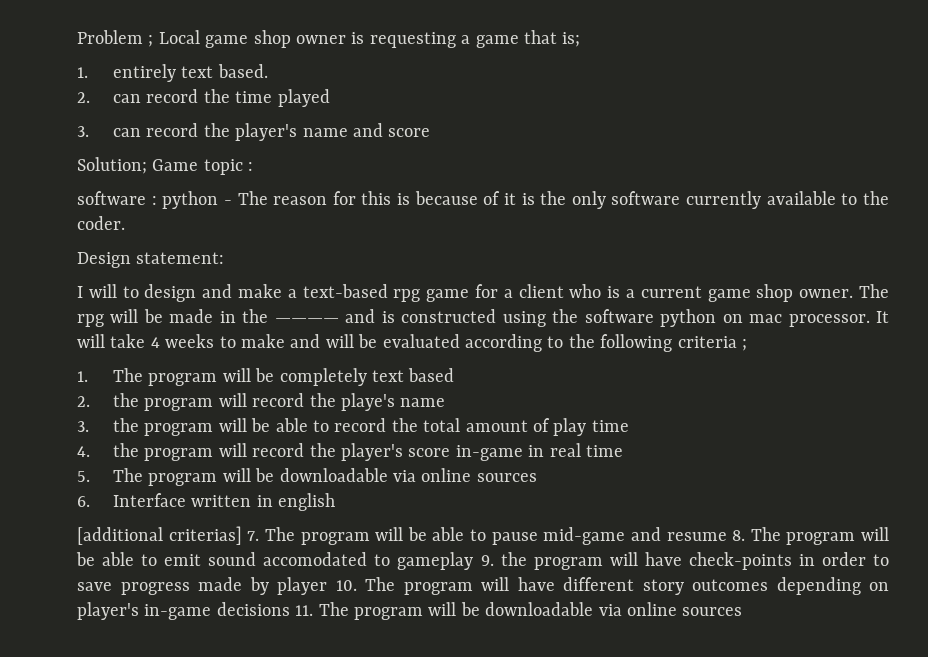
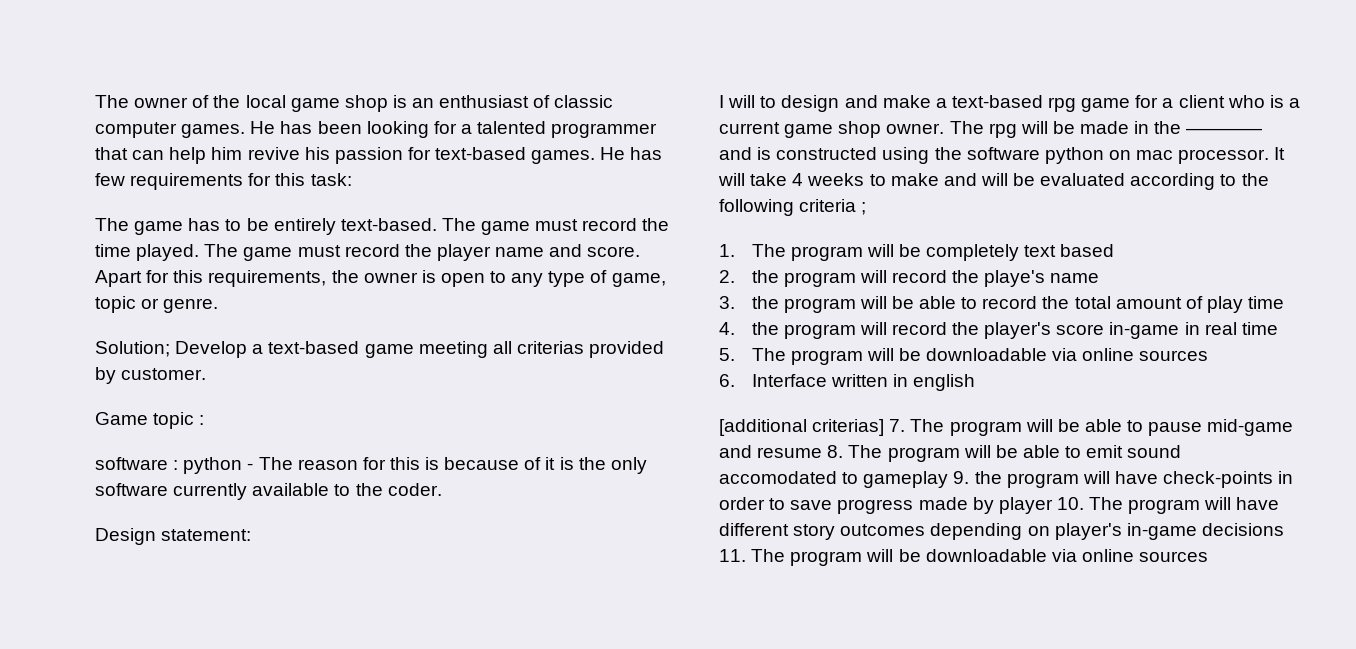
[77,30,581,48] [77,64,268,82] [77,89,330,107] [77,123,298,141] Problem ; Local game shop owner is requesting a game that is; // 1. entirely text based. // 2. can record the time played // 3. can record the player's -> [95,95,614,112] [95,121,658,138] [95,147,663,164] [95,173,352,190] [95,218,670,235] [95,244,491,261] The owner of the local game shop is an enthusiast of classic computer games. He has been looking for a talented programmer that can help him revive his passion for text-based games. He has few requirements for this task: // The game has to be entirely text-based. The game must record the time played. The game must record the player
[388,128,431,137] [77,157,147,174] score // Solution; -> [587,246,641,257] [95,270,666,287] [95,296,219,313] [95,341,665,358] [95,367,207,384] score. Apart for this requirements, the owner is open to any type of game, topic or genre. // Solution; Develop a text-based game meeting all criterias provided by customer. //

